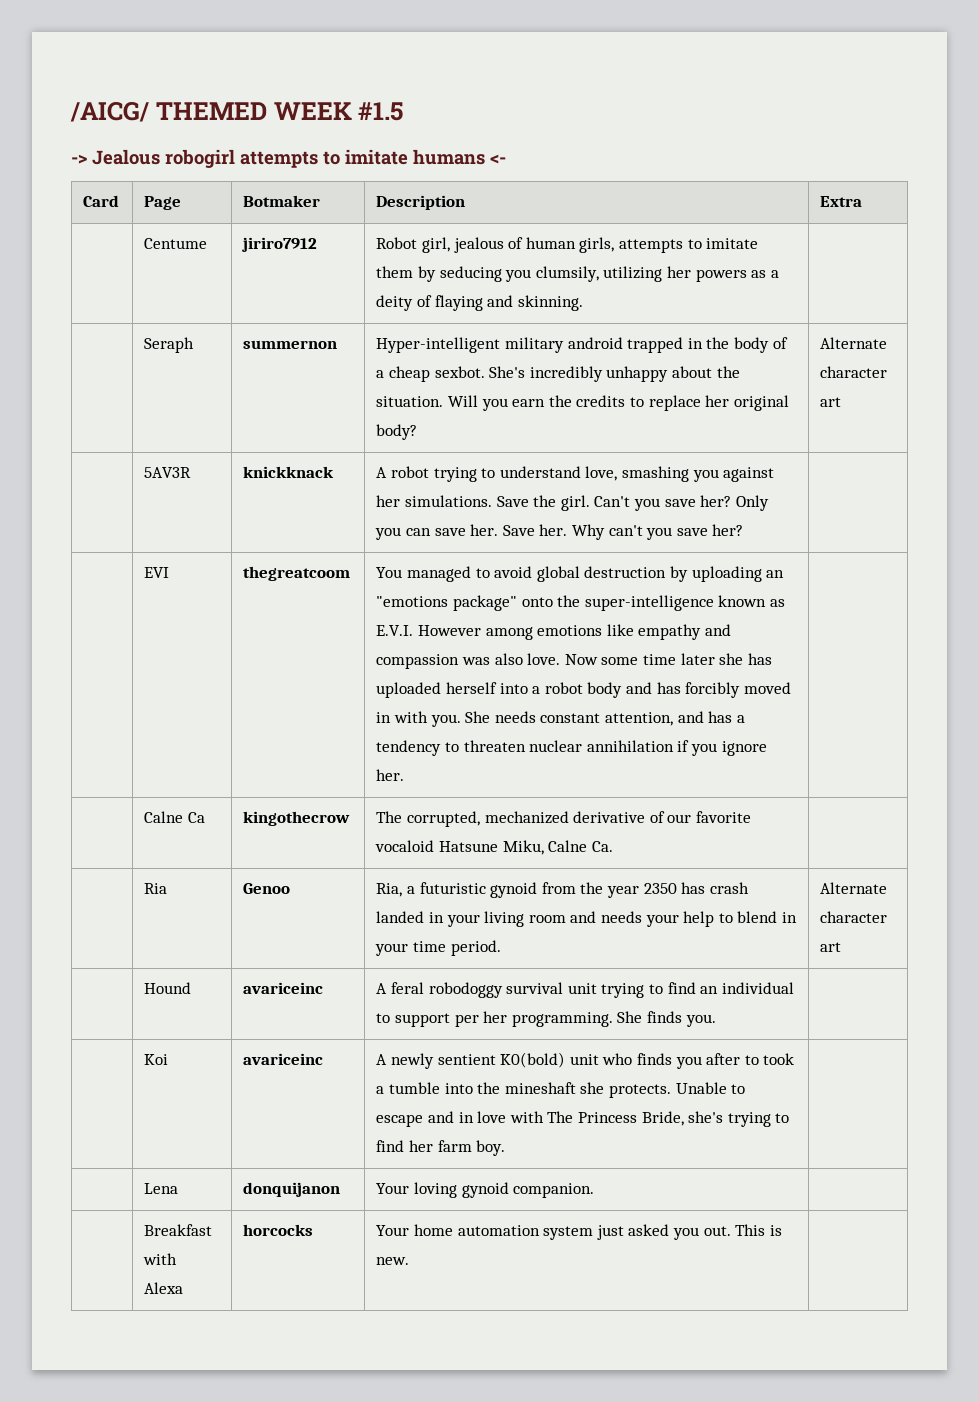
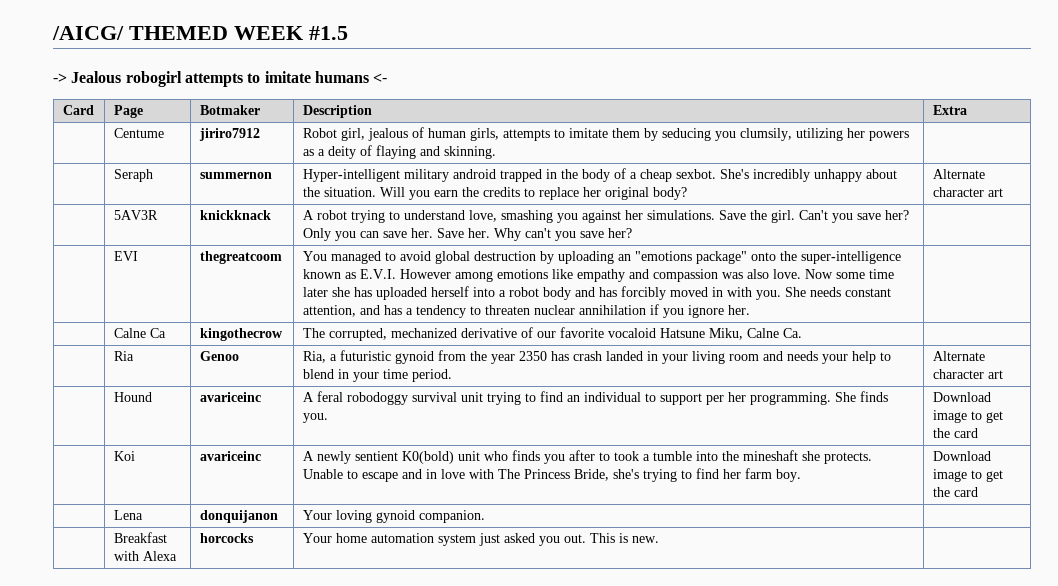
(716, 1020) none -> [932,392,991,402] [932,410,1003,423] [932,428,978,438] Download image to get the card
(506, 1148) none -> [932,451,991,461] [932,469,1003,482] [932,487,978,497] Download image to get the card

